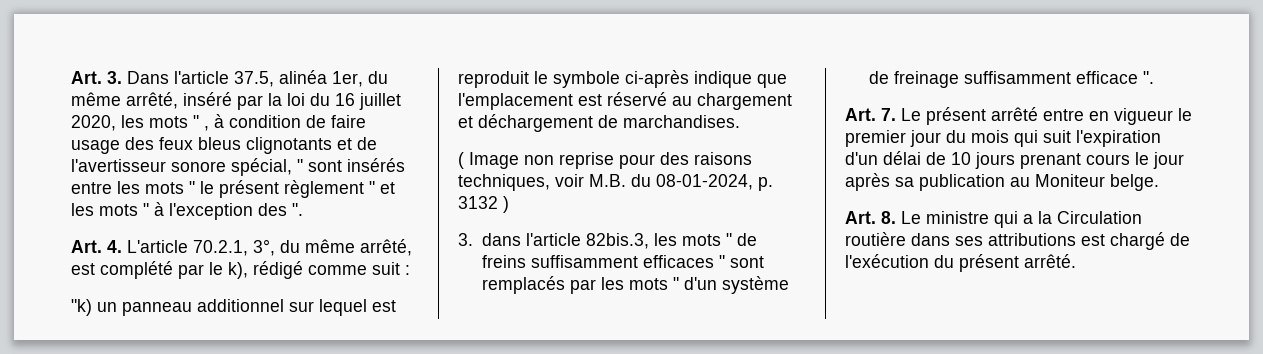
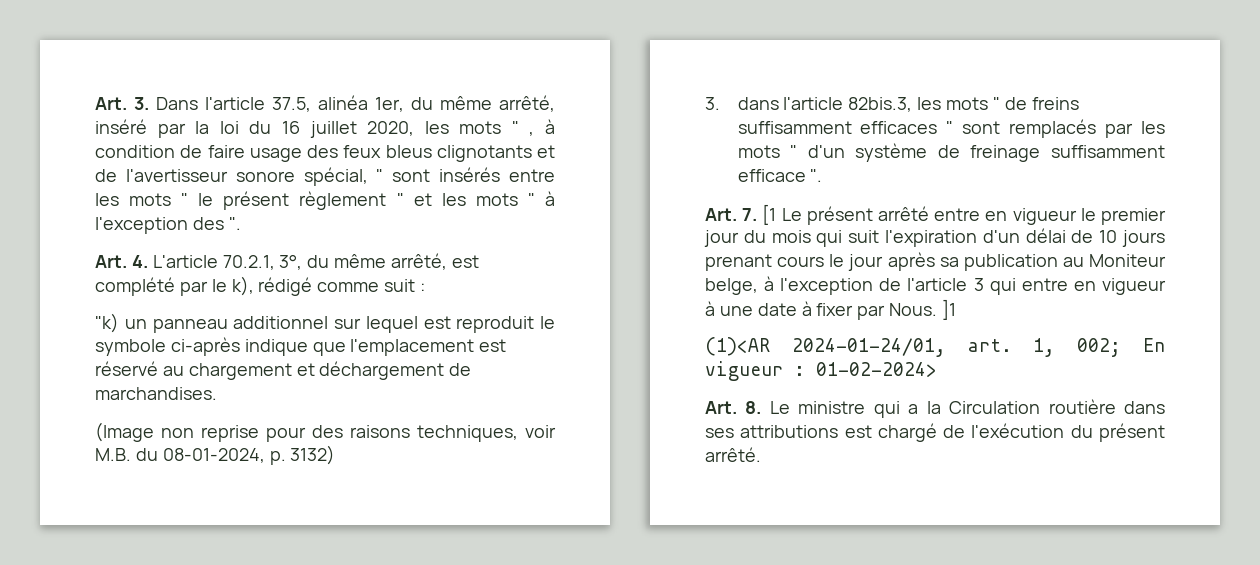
[458,152,519,169] ( Image -> [95,422,154,442] (Image
[458,196,509,213] 3132 ) -> [290,445,336,465] 3132)
(896, 114) none -> [762,204,777,225] [1
[1110,174,1159,191] belge. -> [705,276,1166,295] [705,299,957,320] [705,337,1165,357] [705,361,937,381] belge, à l'exception de l'article 3 qui entre en vigueur à une date à fixer par Nous. ]1 // (1)<AR 2024-01-24/01, art. 1, 002; En vigueur : 01-02-2024>

